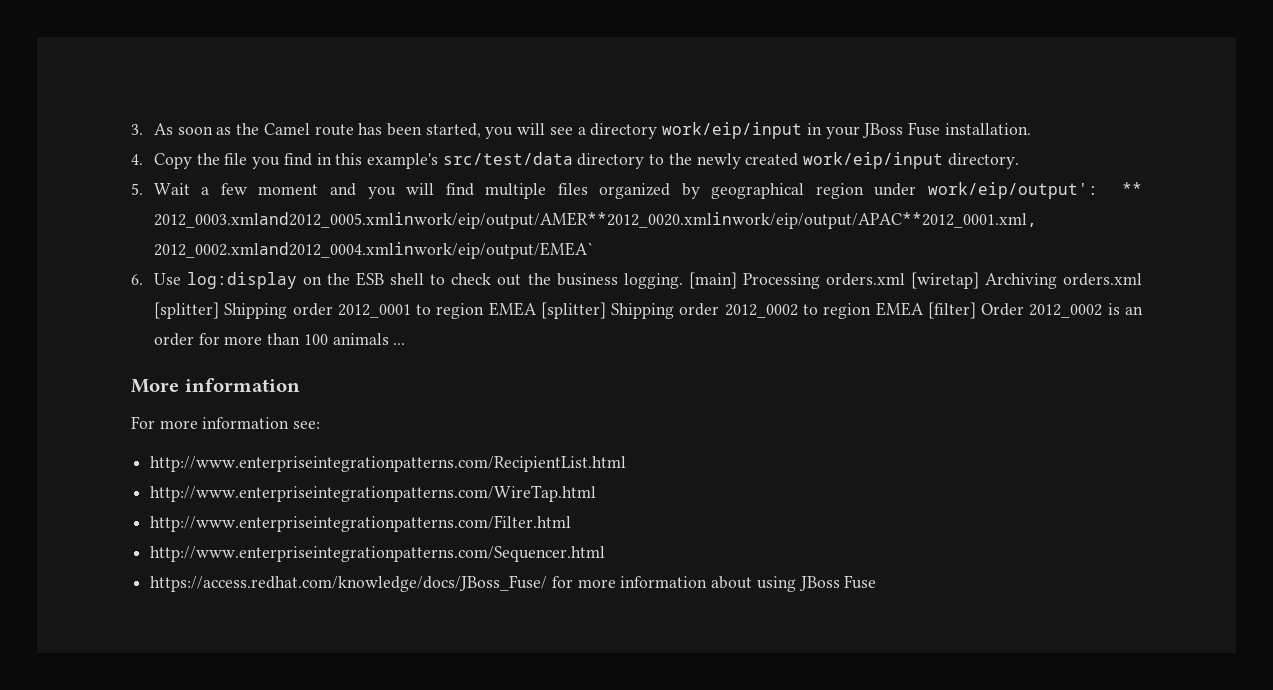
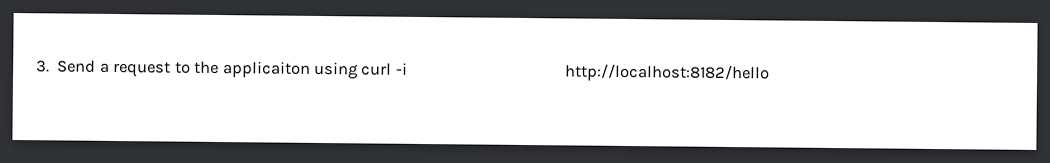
[153,122,1031,139] [131,152,1019,169] [131,182,1142,199] [153,212,1037,229] [153,242,594,259] [131,272,1143,289] [153,302,1143,319] [153,333,406,346] [131,378,300,393] [131,416,321,429] [150,456,627,472] [150,485,597,502] [150,515,572,532] [150,546,606,562] [150,575,877,592] As soon as the Camel route has been started, you will see a directory work/eip/input in your JBoss Fuse installation. // 4. Copy the file you find in this example's src/test/data directory to the newly created work/eip/input directory. // 5. Wait a few moment and you will find multiple files organized by geographical region under work/eip/output': ** 2012_0003.xmland2012_0005.xmlinwork/eip/output/AMER**2012_0020.xmlinwork/eip/output/APAC**2012_0001.xml, 2012_0002.xmland2012_0004.xmlinwork/eip/output/EMEA` // 6. Use log:display on the ESB shell to check out the business logging. [main] Processing orders.xml [wiretap] Archiving orders.xml [splitter] Shipping order 2012_0001 to region EMEA [splitter] Shipping order 2012_0002 to region EMEA [filter] Order 2012_0002 is an order for more than 100 animals ... // More information // For more information see: // http://www.enterpriseintegrationpatterns.com/RecipientList.html // http://www.enterpriseintegrationpatterns.com/WireTap.html // http://www.enterpriseintegrationpatterns.com/Filter.html // http://www.enterpriseintegrationpatterns.com/Sequencer.html // https://access.redhat.com/knowledge/docs/JBoss_Fuse/ for more information about using JBoss Fuse -> [57,59,771,83] Send a request to the applicaiton using curl -i http://localhost:8182/hello

